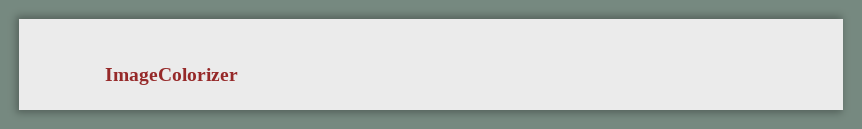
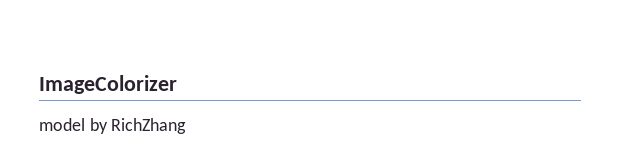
(238, 76) none -> [39,118,187,134] // model by RichZhang

